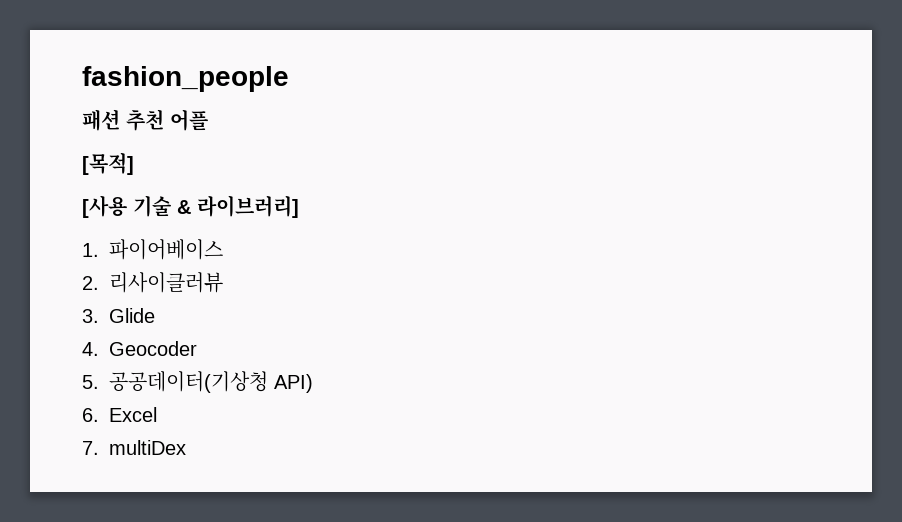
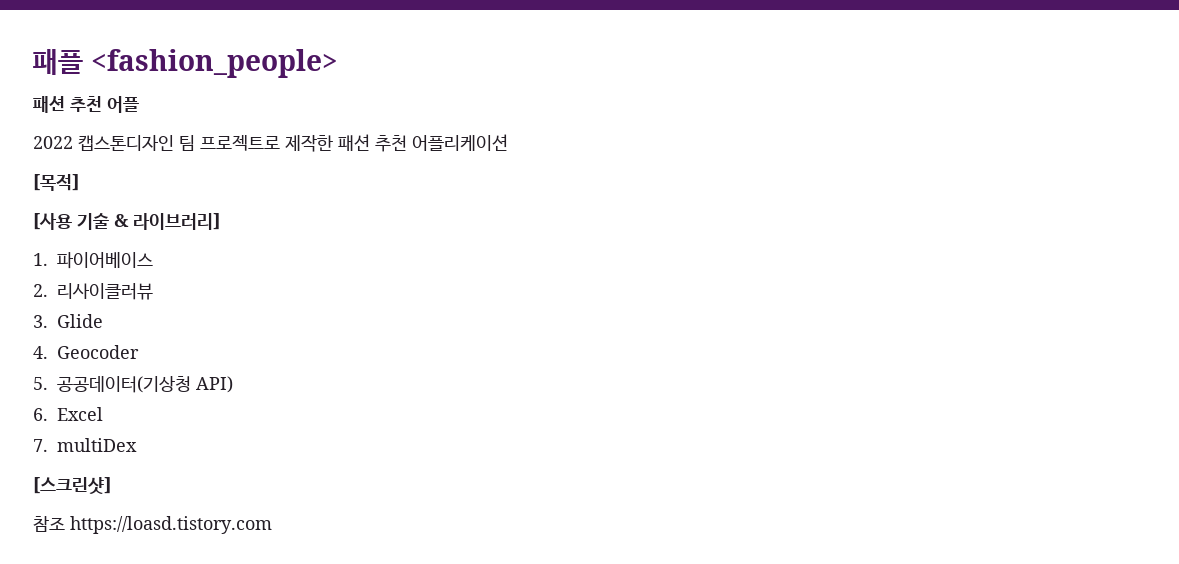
[82,66,289,92] fashion_people -> [33,49,338,78] 패플 <fashion_people>
(208, 120) none -> [33,134,508,152] // 2022 캡스톤디자인 팀 프로젝트로 제작한 패션 추천 어플리케이션
(186, 447) none -> [33,477,111,494] [33,516,272,534] // [스크린샷] // 참조 https://loasd.tistory.com

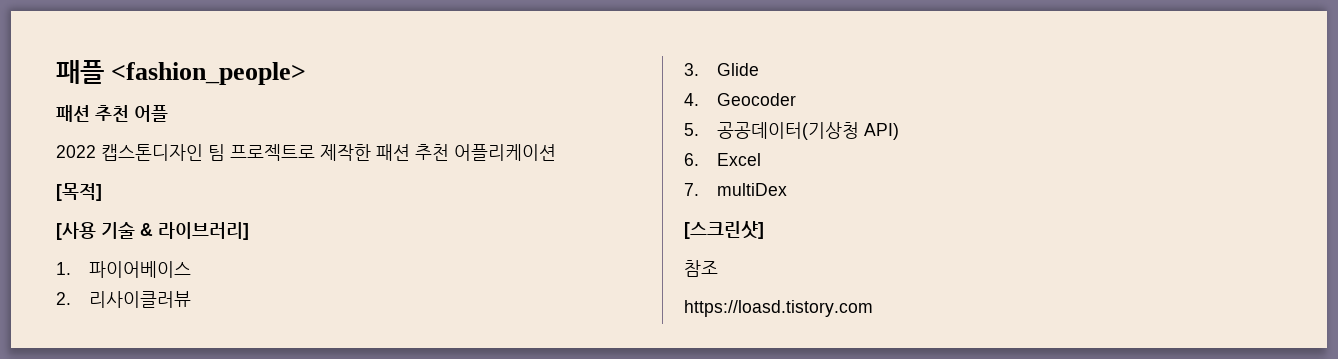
(65, 524) none -> (718, 268) //

